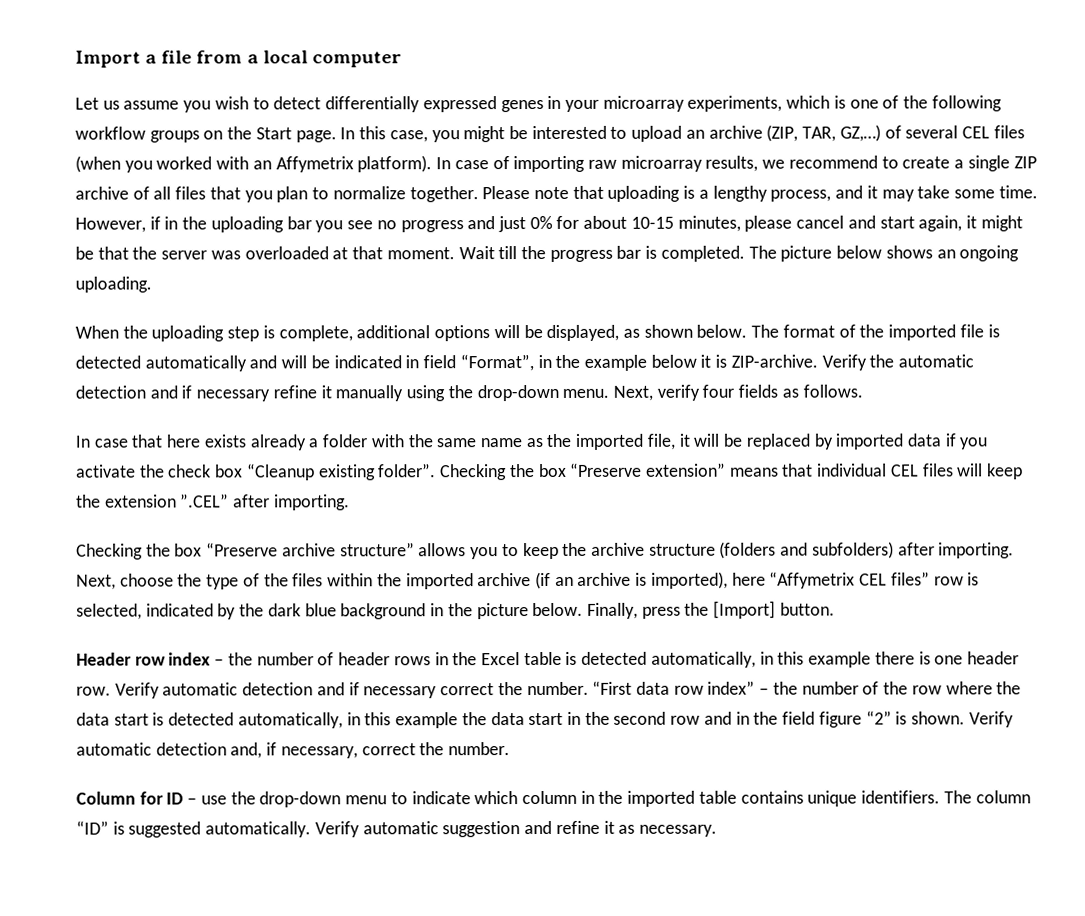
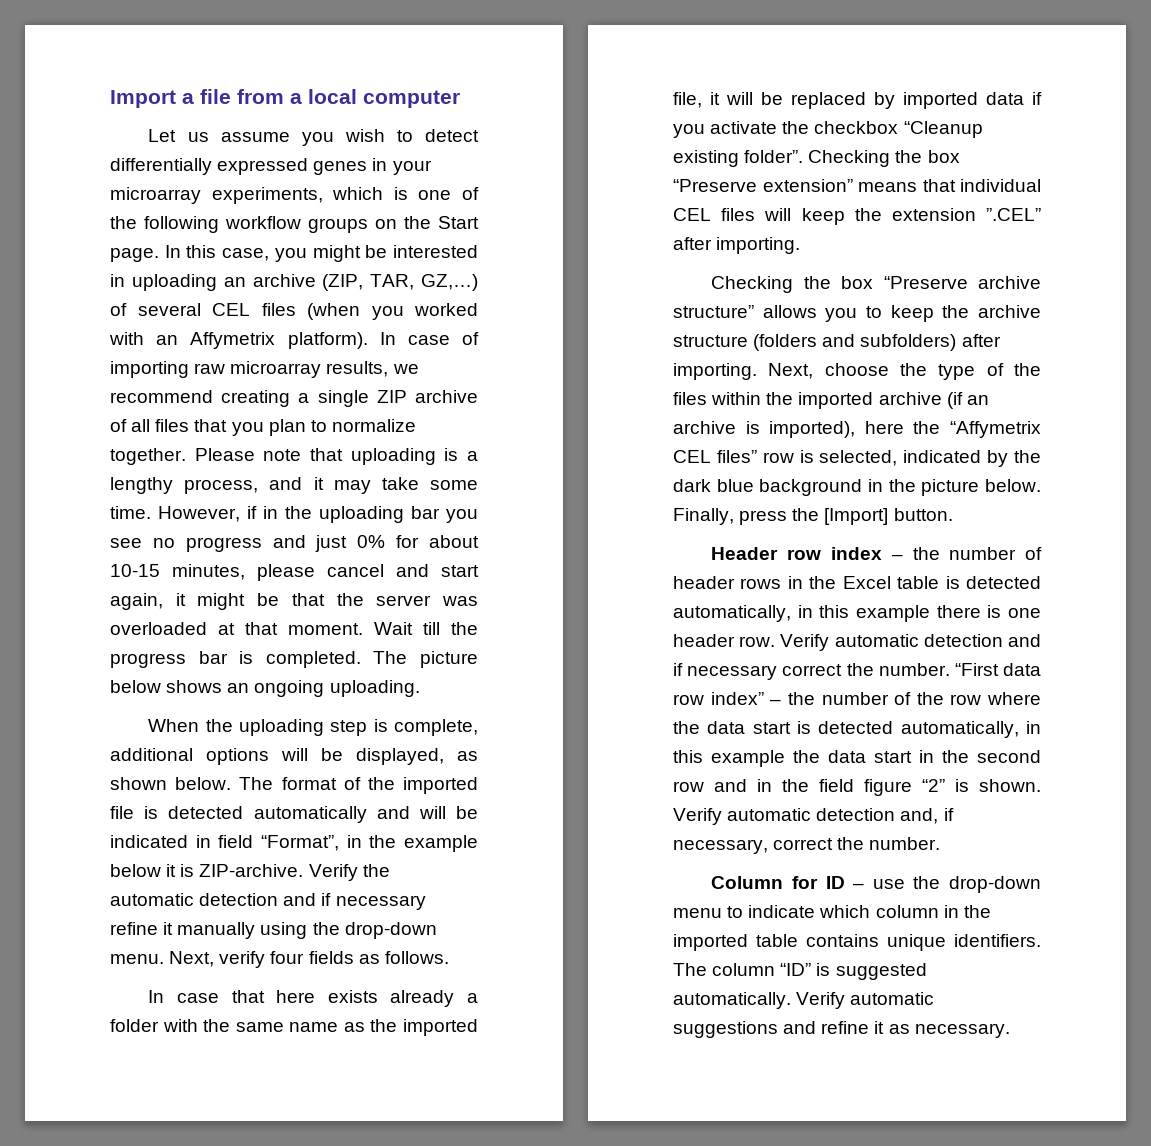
[610,125,683,142] to upload -> [110,274,217,291] in uploading
[881,156,951,169] to create -> [221,390,291,407] creating
[168,464,244,478] check box -> [814,121,899,134] checkbox
(766, 579) none -> [913,421,941,434] the
[442,821,521,838] suggestion -> [673,1021,778,1038] suggestions

